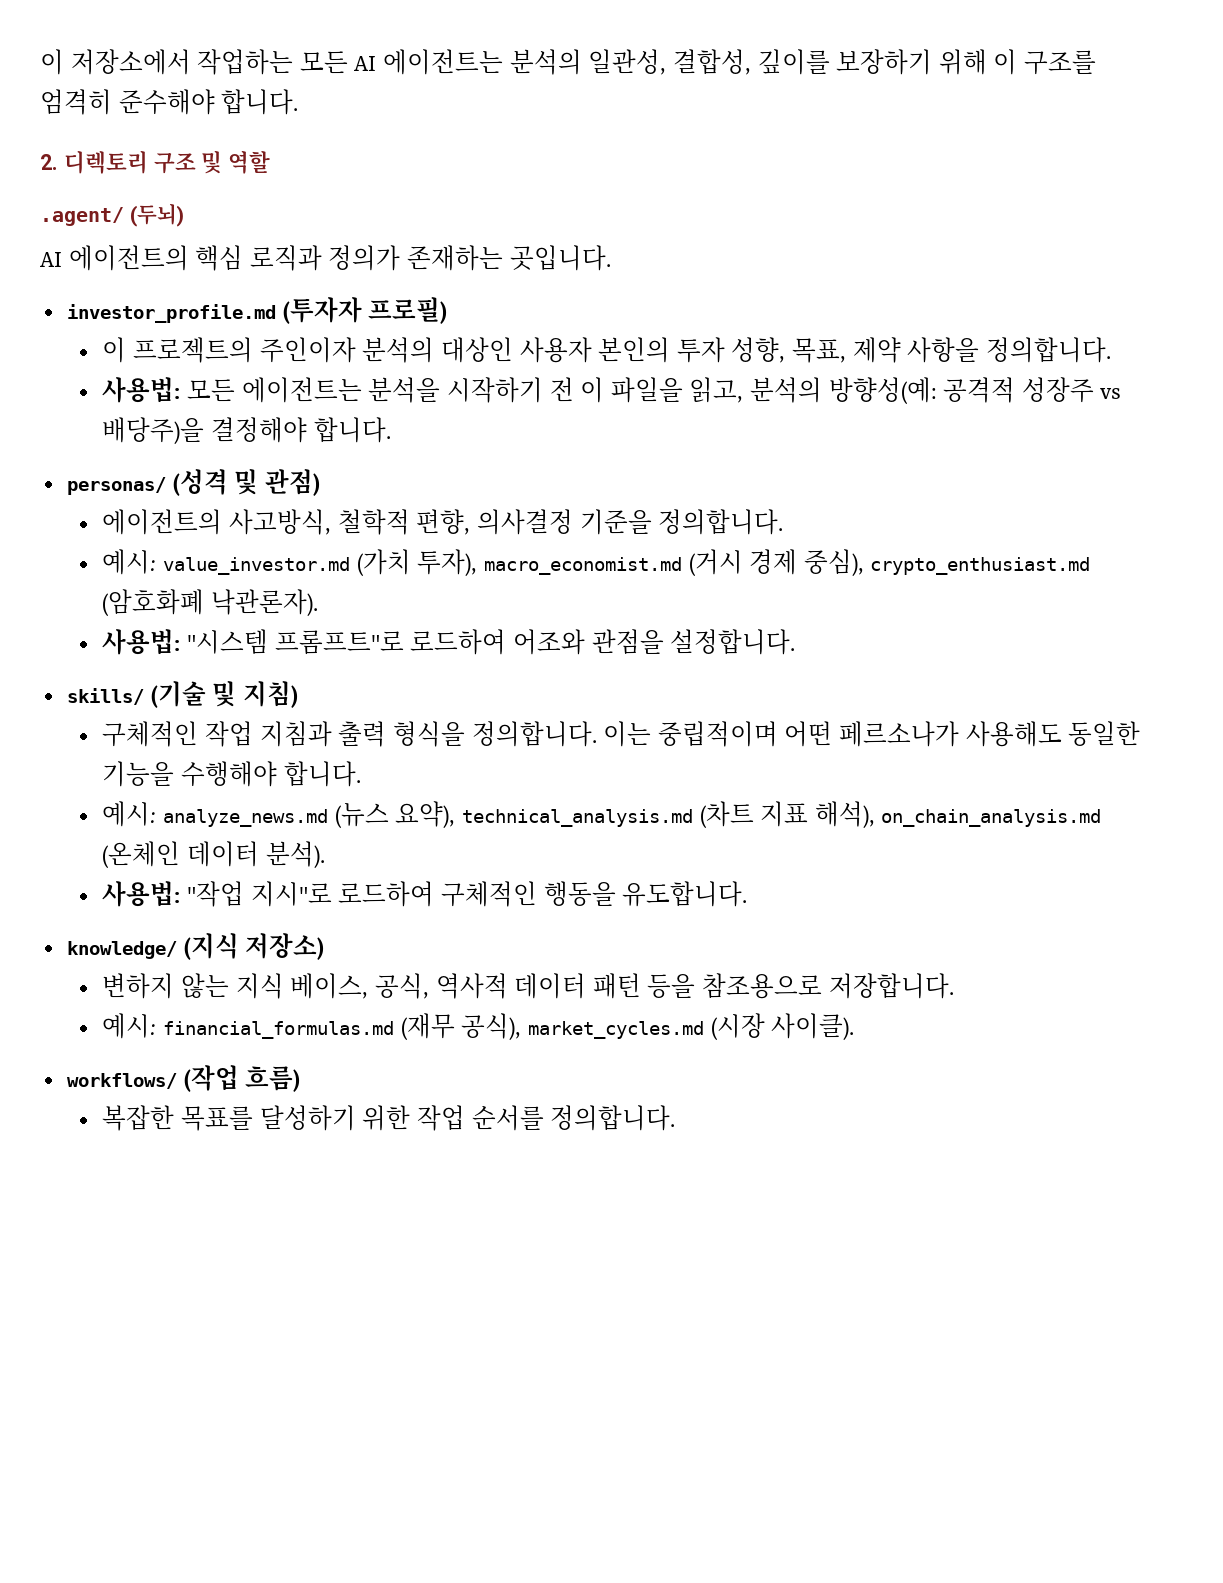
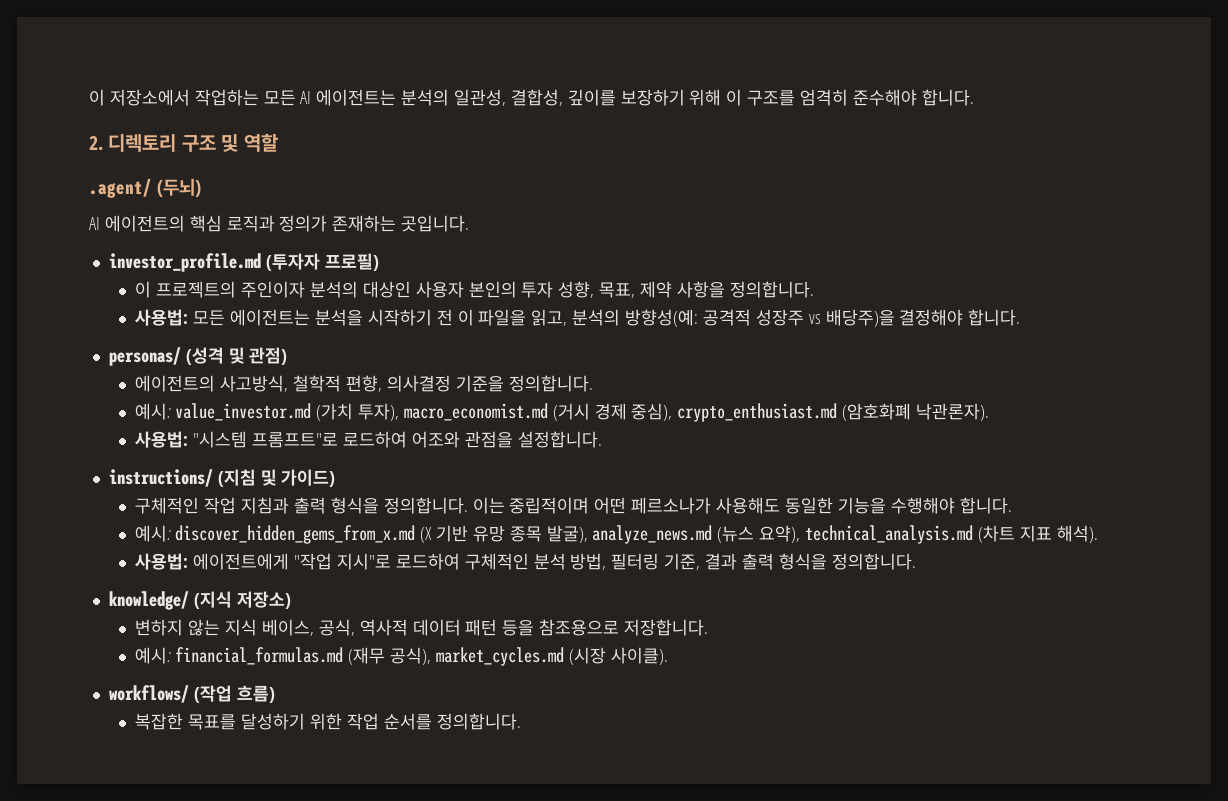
[66,681,298,708] skills/ (기술 및 지침) -> [108,469,336,487] instructions/ (지침 및 가이드)
(157, 814) none -> [175,525,588,544] discover_hidden_gems_from_x.md (X 기반 유망 종목 발굴),
[814,801,1102,829] [102,841,325,869] [102,881,181,907] 해석), on_chain_analysis.md (온체인 데이터 분석). // 사용법: -> [1056,525,1098,543] [135,553,290,570] 해석). // 사용법: 에이전트에게
[543,881,748,907] 행동을 유도합니다. -> [533,553,916,570] 분석 방법, 필터링 기준, 결과 출력 형식을 정의합니다.

